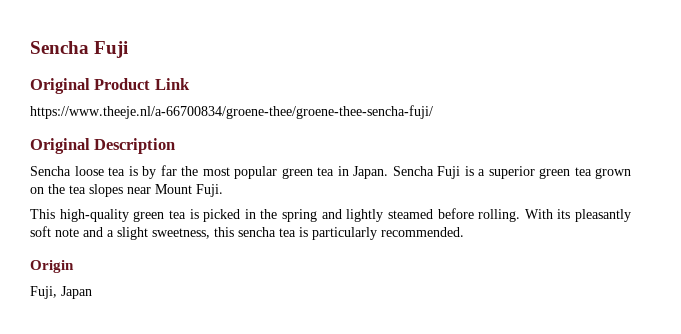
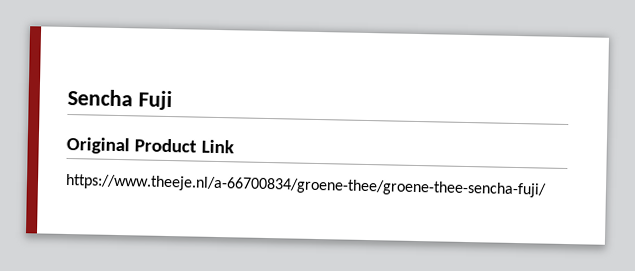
[30,138,176,154] [30,165,631,179] [30,184,223,197] [30,208,631,222] [30,226,464,240] [30,260,74,273] [30,286,92,299] // Original Description // Sencha loose tea is by far the most popular green tea in Japan. Sencha Fuji is a superior green tea grown on the tea slopes near Mount Fuji. // This high-quality green tea is picked in the spring and lightly steamed before rolling. With its pleasantly soft note and a slight sweetness, this sencha tea is particularly recommended. // Origin // Fuji, Japan -> (547, 185) none

